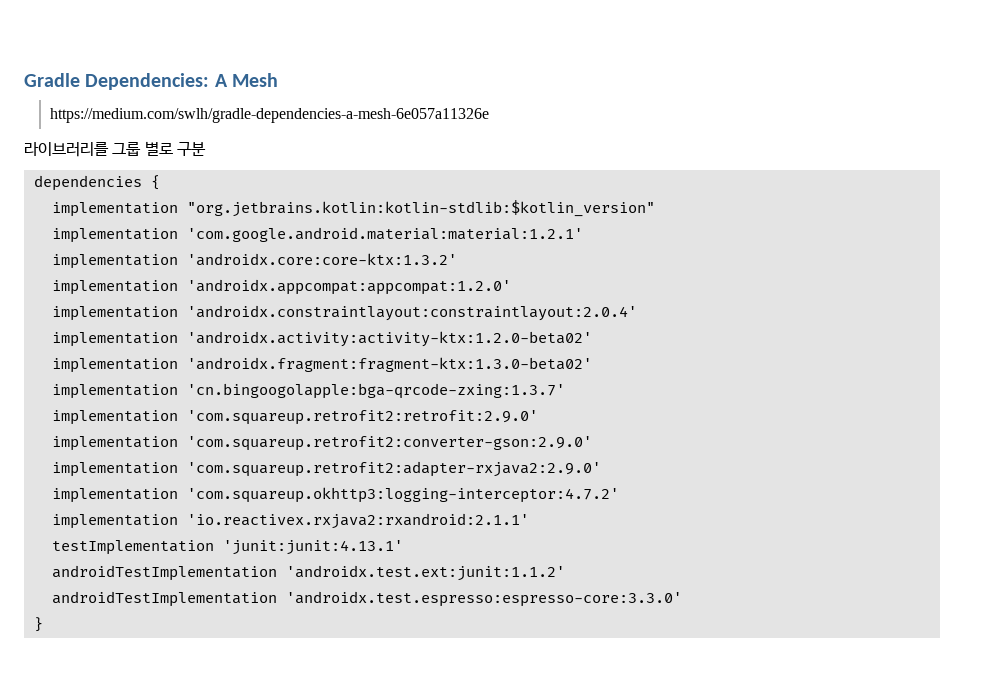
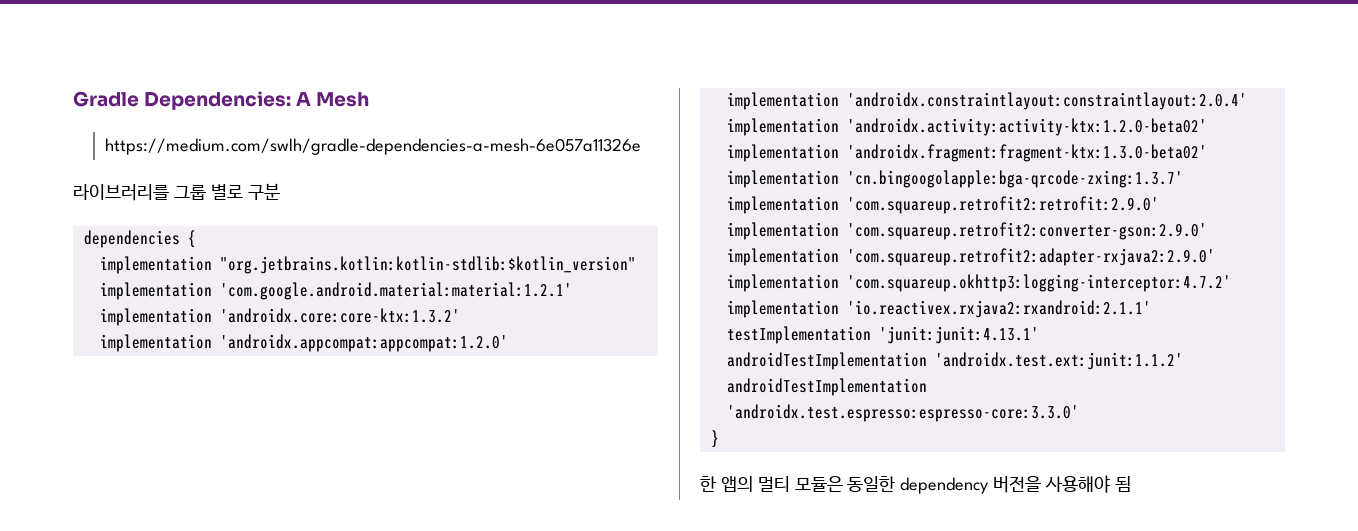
(43, 624) none -> [700,475,1131,494] // 한 앱의 멀티 모듈은 동일한 dependency 버전을 사용해야 됨

